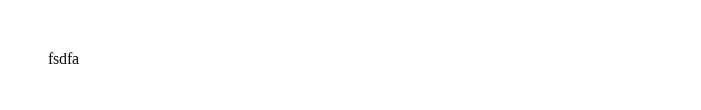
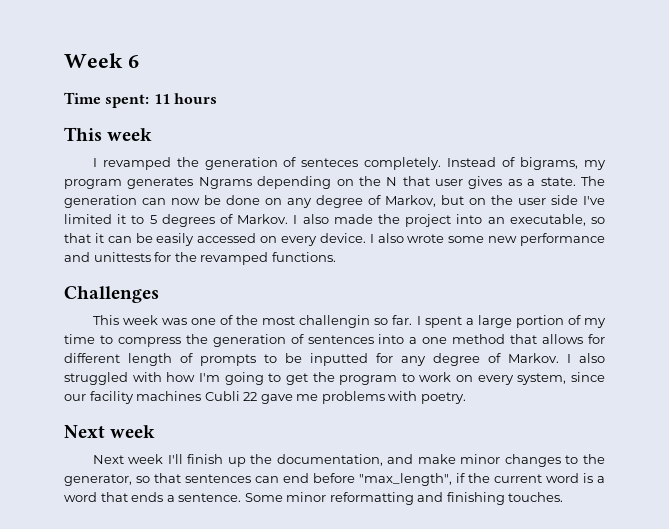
[48,52,79,64] fsdfa -> [64,53,139,68] [64,92,217,108] [64,127,153,141] [92,157,607,170] [64,176,605,189] [64,195,605,208] [64,214,605,227] [64,233,605,246] [64,252,336,265] [64,286,159,303] [92,315,607,328] [64,334,605,347] [64,353,605,366] [64,372,606,385] [64,391,466,404] [64,425,156,438] [92,454,606,467] [64,473,605,486] [64,492,564,505] Week 6 // Time spent: 11 hours // This week // I revamped the generation of senteces completely. Instead of bigrams, my program generates Ngrams depending on the N that user gives as a state. The generation can now be done on any degree of Markov, but on the user side I've limited it to 5 degrees of Markov. I also made the project into an executable, so that it can be easily accessed on every device. I also wrote some new performance and unittests for the revamped functions. // Challenges // This week was one of the most challengin so far. I spent a large portion of my time to compress the generation of sentences into a one method that allows for different length of prompts to be inputted for any degree of Markov. I also struggled with how I'm going to get the program to work on every system, since our facility machines Cubli 22 gave me problems with poetry. // Next week // Next week I'll finish up the documentation, and make minor changes to the generator, so that sentences can end before "max_length", if the current word is a word that ends a sentence. Some minor reformatting and finishing touches.

